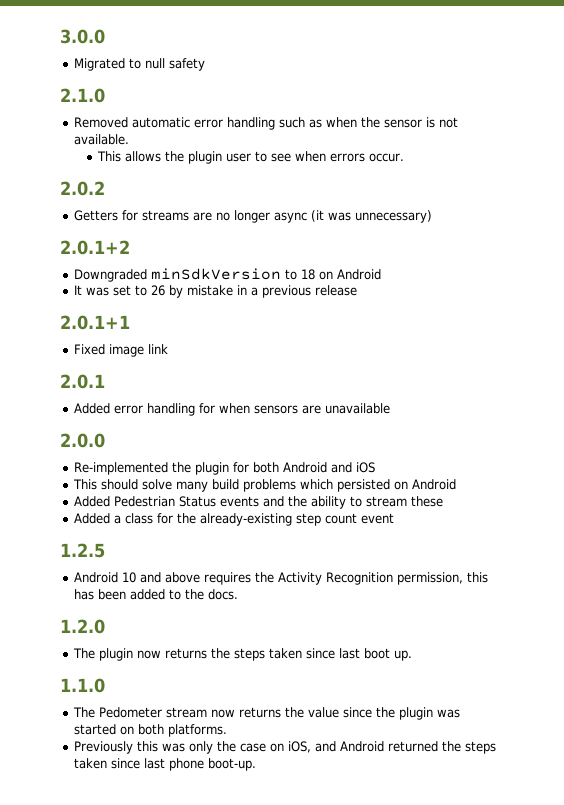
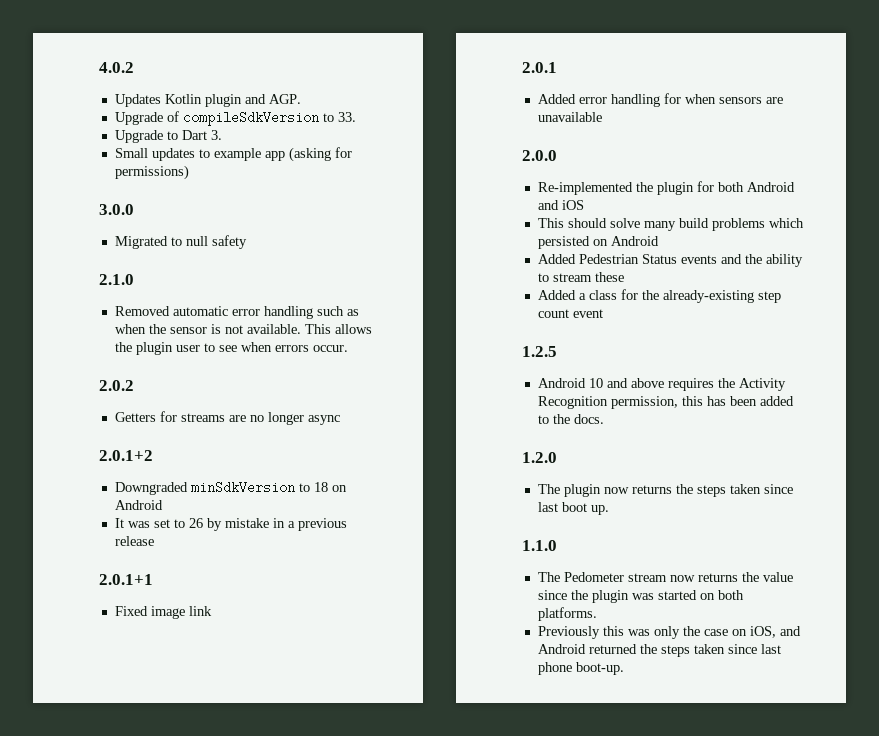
(60, 36) none -> [99,62,134,73] [114,94,301,107] [114,111,356,126] [114,130,222,143] [114,147,352,162] [114,165,189,180] 4.0.2 // Updates Kotlin plugin and AGP. // Upgrade of compileSdkVersion to 33. // Upgrade to Dart 3. // Small updates to example app (asking for permissions) //
(130, 139) // -> (301, 329) none
[311,210,433,223] (it was unnecessary) -> (340, 420) none

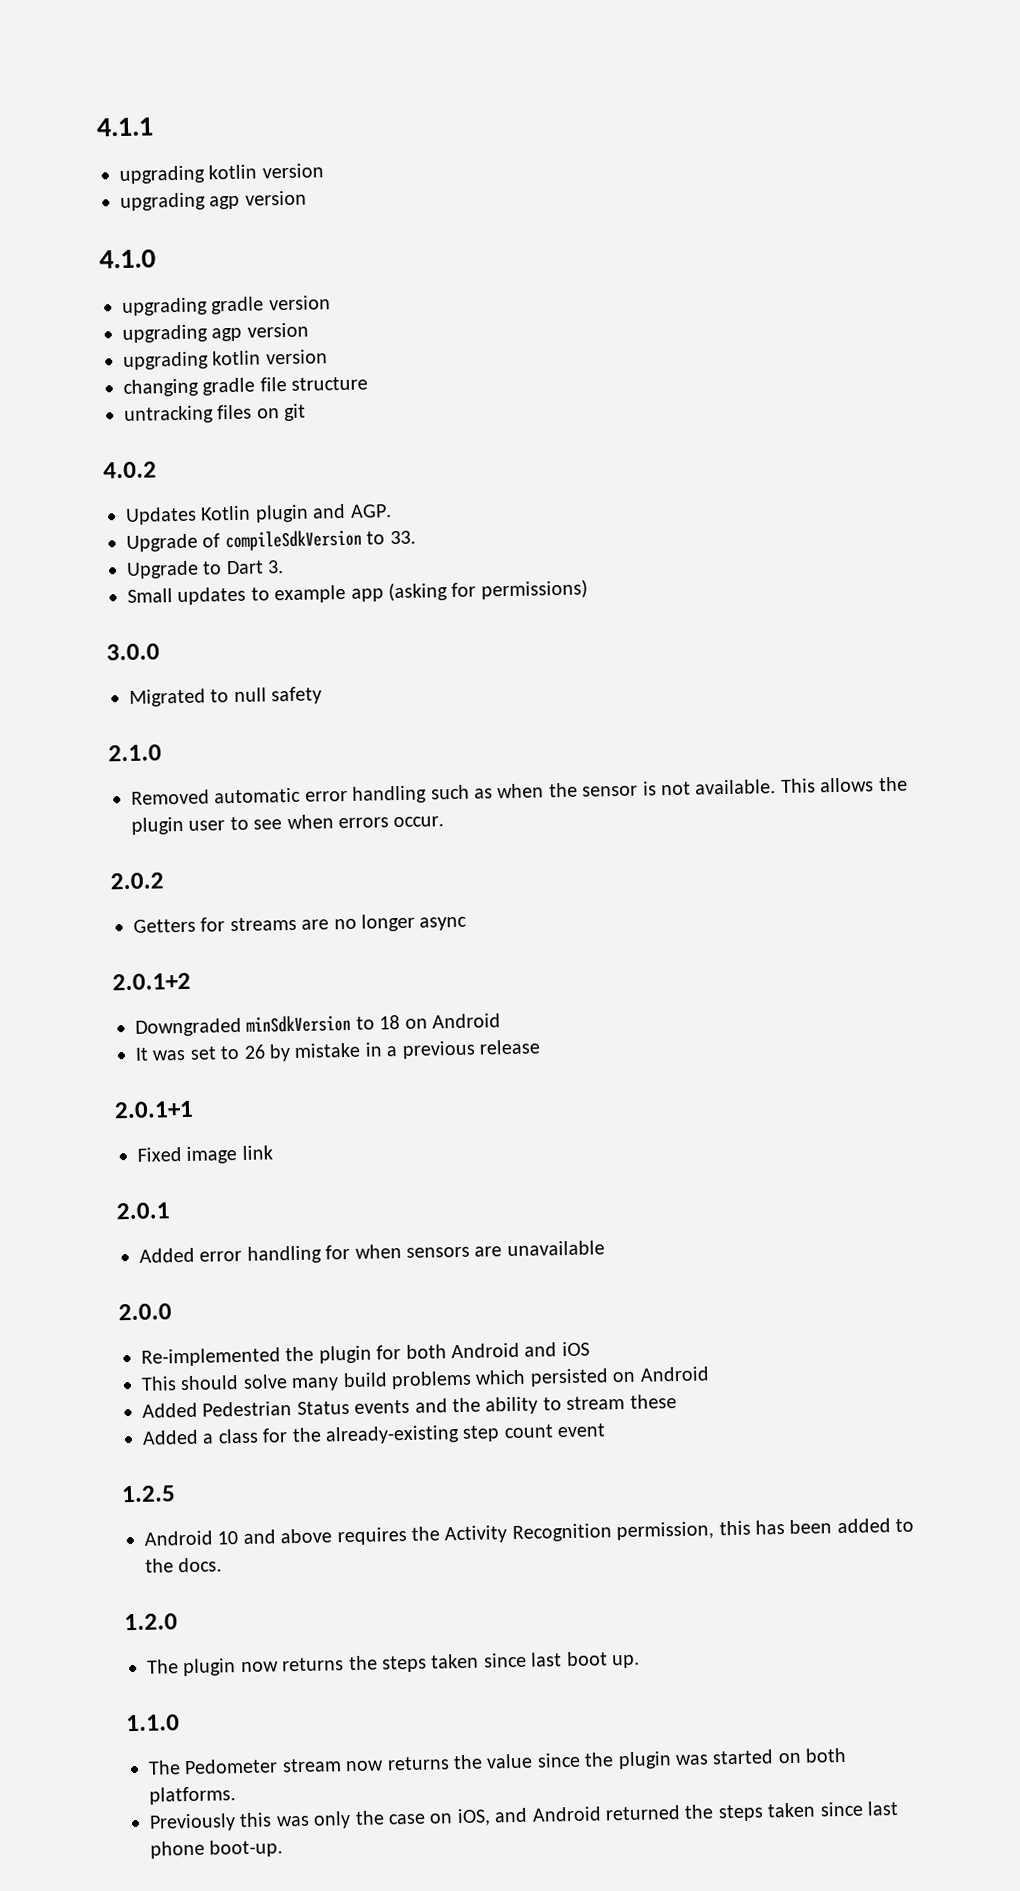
(99, 67) none -> [96,117,154,137] [119,163,324,185] [120,190,307,212] [99,249,156,269] [122,295,331,316] [122,322,309,343] [123,349,328,370] [123,376,369,397] [124,403,307,424] 4.1.1 // upgrading kotlin version // upgrading agp version // 4.1.0 // upgrading gradle version // upgrading agp version // upgrading kotlin version // changing gradle file structure // untracking files on git //

